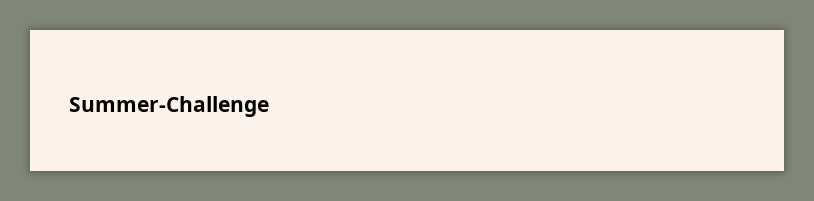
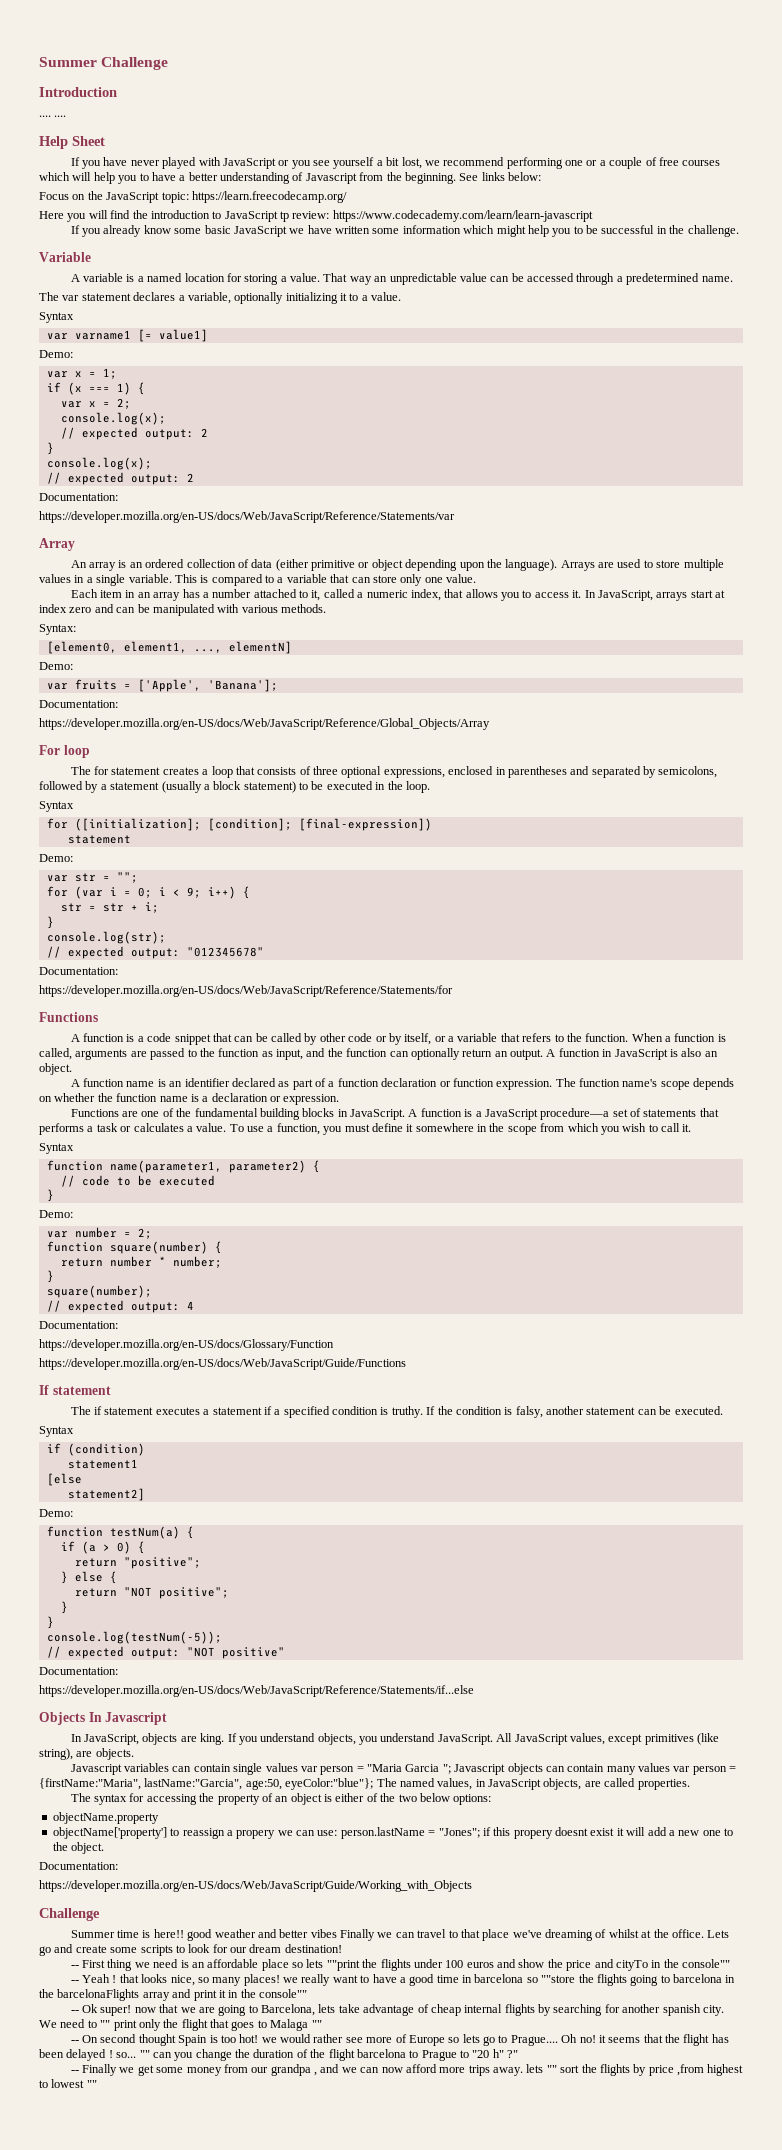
[69,96,269,117] Summer-Challenge -> [39,57,169,70] [39,87,117,97] [39,115,67,117] [39,136,105,149] [70,157,721,169] [39,172,541,184] [39,191,347,203] [39,210,593,222] [70,225,739,237] [39,252,91,262] [70,273,733,285] [39,292,402,304] [39,312,74,323] [46,329,208,342] [39,350,73,358] [46,368,117,379] [46,382,145,395] [60,398,131,409] [60,412,166,425] [60,427,208,440] [46,442,54,455] [46,457,152,470] [46,472,194,485] [39,493,118,501] [39,511,455,523] [39,538,75,551] [70,559,724,571] [39,574,476,586] [70,589,726,601] [39,604,326,616] [39,624,76,635] [46,641,292,654] [39,662,73,670] [46,679,278,692] [39,700,118,708] [39,718,490,730] [39,745,90,758] [70,766,718,778] [39,781,430,793] [39,801,74,812] [46,818,432,831] [67,835,131,844] [39,854,73,862] [46,872,138,883] [46,886,250,899] [60,902,159,913] [46,916,54,929] [46,931,166,944] [46,946,264,959] [39,967,118,975] [39,985,453,997] [39,1012,98,1022] [70,1033,726,1045] [39,1048,718,1060] [39,1063,72,1075] [70,1078,735,1090] [39,1093,340,1105] [70,1108,719,1120] [39,1123,692,1135] [39,1143,74,1154] [46,1160,320,1173] [60,1175,215,1187] [46,1189,54,1202] [39,1210,73,1218] [46,1227,152,1239] [46,1241,222,1254] [60,1256,222,1268] [46,1270,54,1283] [46,1285,152,1298] [46,1300,194,1313] [39,1321,118,1329] [39,1339,334,1351] [39,1358,406,1370] [39,1385,111,1395] [70,1406,723,1418] [39,1426,74,1437] [46,1443,145,1456] [67,1459,138,1469] [46,1473,82,1486] [67,1488,145,1501] [39,1509,73,1517] [46,1526,194,1539] [60,1541,145,1554] [74,1557,201,1569] [60,1571,117,1584] [74,1587,229,1599] [60,1601,68,1614] [46,1616,54,1629] [46,1631,222,1644] [46,1646,285,1659] [39,1667,118,1675] [39,1685,474,1697] [39,1712,168,1725] [70,1733,720,1745] [39,1748,134,1760] [70,1763,737,1775] [39,1778,690,1790] [70,1793,492,1805] [52,1812,159,1824] [52,1827,733,1839] [52,1842,105,1854] [39,1862,118,1870] [39,1880,472,1892] [39,1908,100,1921] [70,1929,730,1941] [39,1944,342,1956] [70,1959,731,1971] [70,1974,736,1986] [39,1989,307,2001] [70,2004,724,2016] [39,2019,322,2031] [70,2034,729,2046] [39,2049,519,2061] [70,2064,744,2076] [39,2079,97,2088] Summer Challenge // Introduction // .... .... // Help Sheet // If you have never played with JavaScript or you see yourself a bit lost, we recommend performing one or a couple of free courses which will help you to have a better understanding of Javascript from the beginning. See links below: // Focus on the JavaScript topic: https://learn.freecodecamp.org/ // Here you will find the introduction to JavaScript tp review: https://www.codecademy.com/learn/learn-javascript // If you already know some basic JavaScript we have written some information which might help you to be successful in the challenge. // Variable // A variable is a named location for storing a value. That way an unpredictable value can be accessed through a predetermined name. // The var statement declares a variable, optionally initializing it to a value. // Syntax // var varname1 [= value1] // Demo: // var x = 1; // if (x === 1) { // var x = 2; // console.log(x); // // expected output: 2 // } // console.log(x); // // expected output: 2 // Documentation: // https://developer.mozilla.org/en-US/docs/Web/JavaScript/Reference/Statements/var // Array // An array is an ordered collection of data (either primitive or object depending upon the language). Arrays are used to store multiple values in a single variable. This is compared to a variable that can store only one value. // Each item in an array has a number attached to it, called a numeric index, that allows you to access it. In JavaScript, arrays start at index zero and can be manipulated with various methods. // Syntax: // [element0, element1, ..., elementN] // Demo: // var fruits = ['Apple', 'Banana']; // Documentation: // https://developer.mozilla.org/en-US/docs/Web/JavaScript/Reference/Global_Objects/Array // For loop // The for statement creates a loop that consists of three optional expressions, enclosed in parentheses and separated by semicolons, followed by a statement (usually a block statement) to be executed in the loop. // Syntax // for ([initialization]; [condition]; [final-expression]) // statement // Demo: // var str = ""; // for (var i = 0; i < 9; i++) { // str = str + i; // } // console.log(str); // // expected output: "012345678" // Documentation: // https://developer.mozilla.org/en-US/docs/Web/JavaScript/Reference/Statements/for // Functions // A function is a code snippet that can be called by other code or by itself, or a variable that refers to the function. When a function is called, arguments are passed to the function as input, and the function can optionally return an output. A function in JavaScript is also an object. // A function name is an identifier declared as part of a function declaration or function expression. The function name's scope depends on whether the function name is a declaration or expression. // Functions are one of the fundamental building blocks in JavaScript. A function is a JavaScript procedure—a set of statements that performs a task or calculates a value. To use a function, you must define it somewhere in the scope from which you wish to call it. // Syntax // function name(parameter1, parameter2) { // // code to be executed // } // Demo: // var number = 2; // function square(number) { // return number * number; // } // square(number); // // expected output: 4 // Documentation: // https://developer.mozilla.org/en-US/docs/Glossary/Function // https://developer.mozilla.org/en-US/docs/Web/JavaScript/Guide/Functions // If statement // The if statement executes a statement if a specified condition is truthy. If the condition is falsy, another statement can be executed. // Syntax // if (condition) // statement1 // [else // statement2] // Demo: // function testNum(a) { // if (a > 0) { // return "positive"; // } else { // return "NOT positive"; // } // } // console.log(testNum(-5)); // // expected output: "NOT positive" // Documentation: // https://developer.mozilla.org/en-US/docs/Web/JavaScript/Reference/Statements/if...else // Objects In Javascript // In JavaScript, objects are king. If you understand objects, you understand JavaScript. All JavaScript values, except primitives (like string), are objects. // Javascript variables can contain single values var person = "Maria Garcia "; Javascript objects can contain many values var person = {firstName:"Maria", lastName:"Garcia", age:50, eyeColor:"blue"}; The named values, in JavaScript objects, are called properties. // The syntax for accessing the property of an object is either of the two below options: // objectName.property // objectName['property'] to reassign a propery we can use: person.lastName = "Jones"; if this propery doesnt exist it will add a new one to the object. // Documentation: // https://developer.mozilla.org/en-US/docs/Web/JavaScript/Guide/Working_with_Objects // Challenge // Summer time is here!! good weather and better vibes Finally we can travel to that place we've dreaming of whilst at the office. Lets go and create some scripts to look for our dream destination! // -- First thing we need is an affordable place so lets ""print the flights under 100 euros and show the price and cityTo in the console"" // -- Yeah ! that looks nice, so many places! we really want to have a good time in barcelona so ""store the flights going to barcelona in the barcelonaFlights array and print it in the console"" // -- Ok super! now that we are going to Barcelona, lets take advantage of cheap internal flights by searching for another spanish city. We need to "" print only the flight that goes to Malaga "" // -- On second thought Spain is too hot! we would rather see more of Europe so lets go to Prague.... Oh no! it seems that the flight has been delayed ! so... "" can you change the duration of the flight barcelona to Prague to "20 h" ?" // -- Finally we get some money from our grandpa , and we can now afford more trips away. lets "" sort the flights by price ,from highest to lowest ""

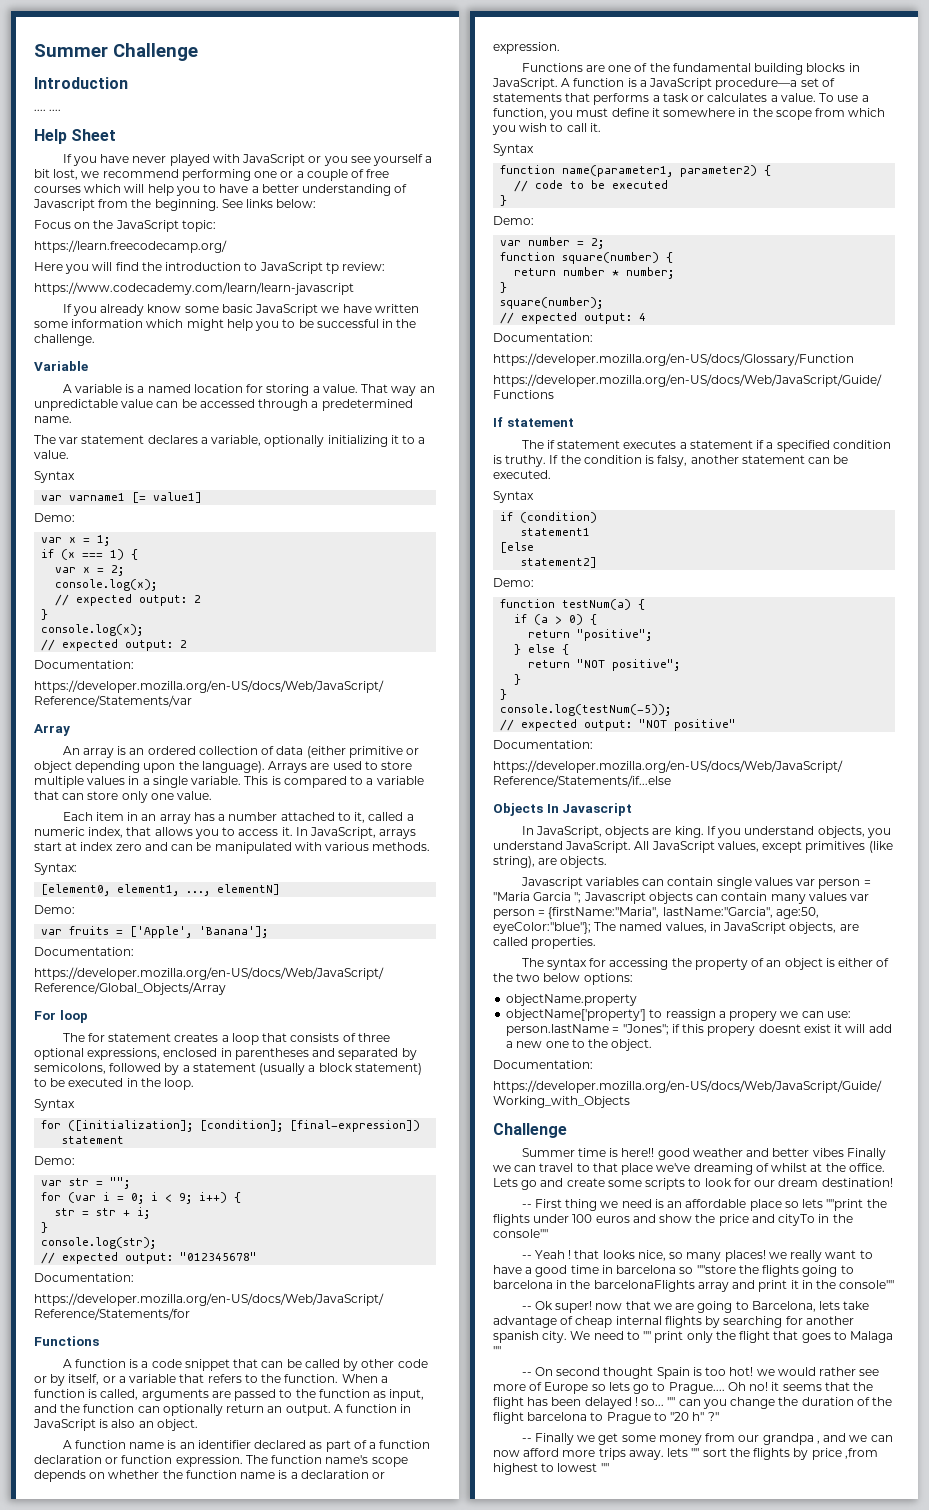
(189, 197) none -> (216, 226) //
(330, 215) none -> (386, 266) //

